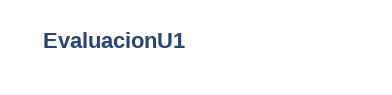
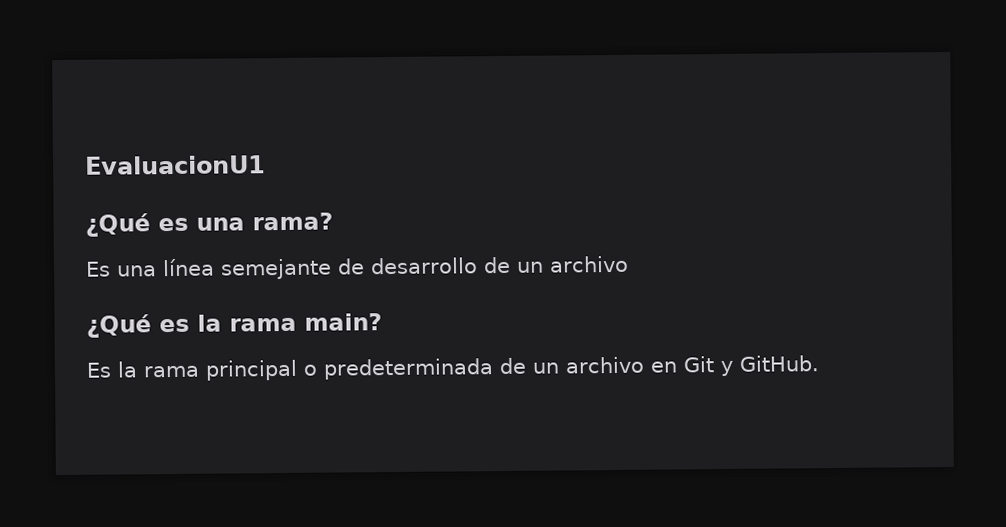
(185, 40) none -> [85,212,333,237] [85,255,629,280] [86,313,382,338] [86,355,819,381] // ¿Qué es una rama? // Es una línea semejante de desarrollo de un archivo // ¿Qué es la rama main? // Es la rama principal o predeterminada de un archivo en Git y GitHub.

